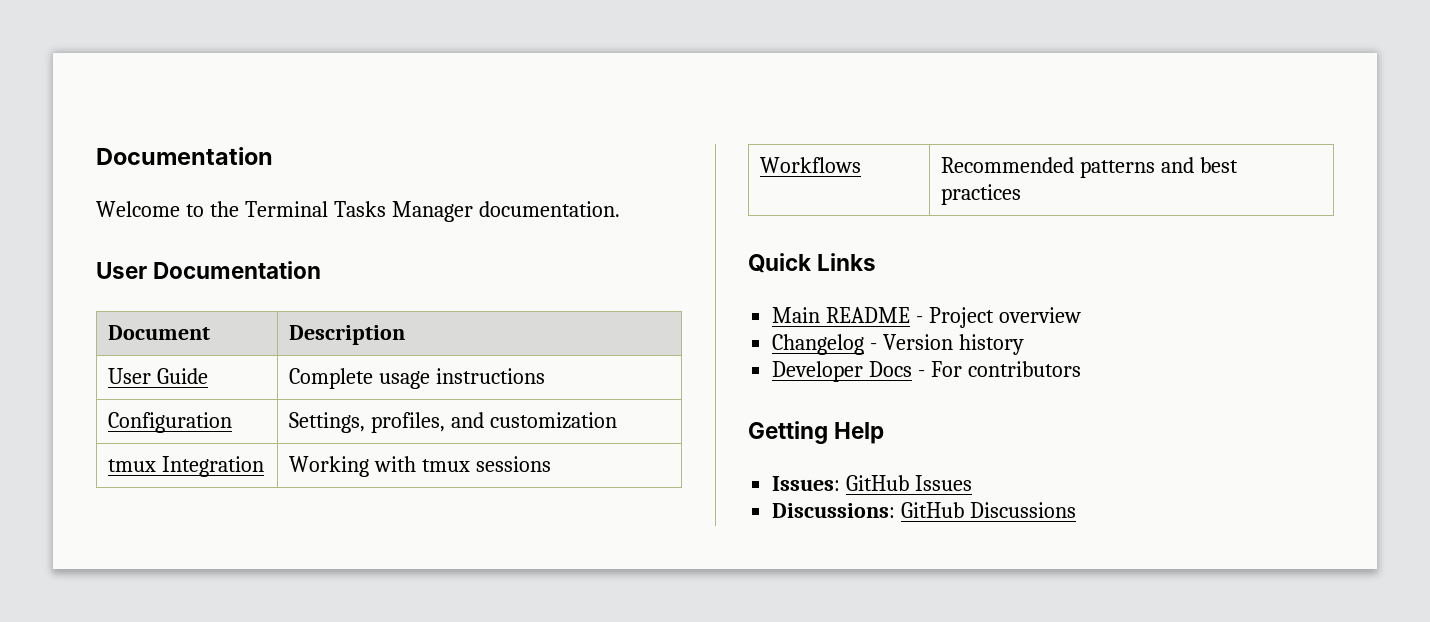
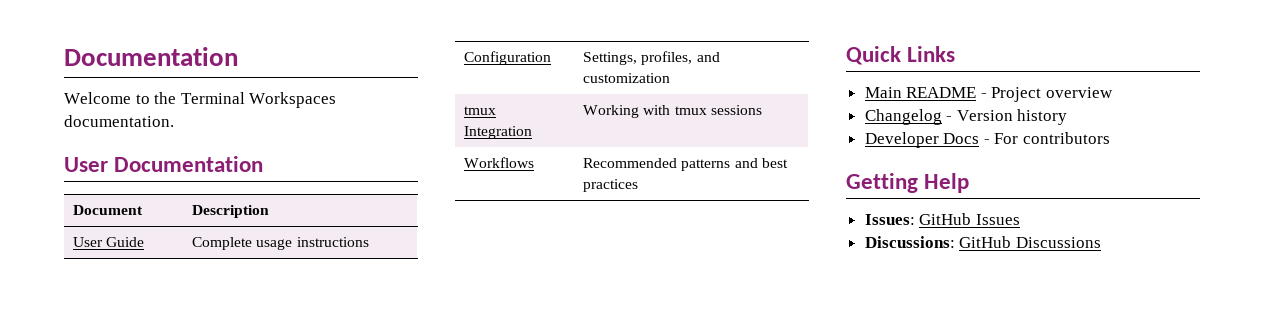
[333,201,473,222] Tasks Manager -> [249,92,337,108] Workspaces

